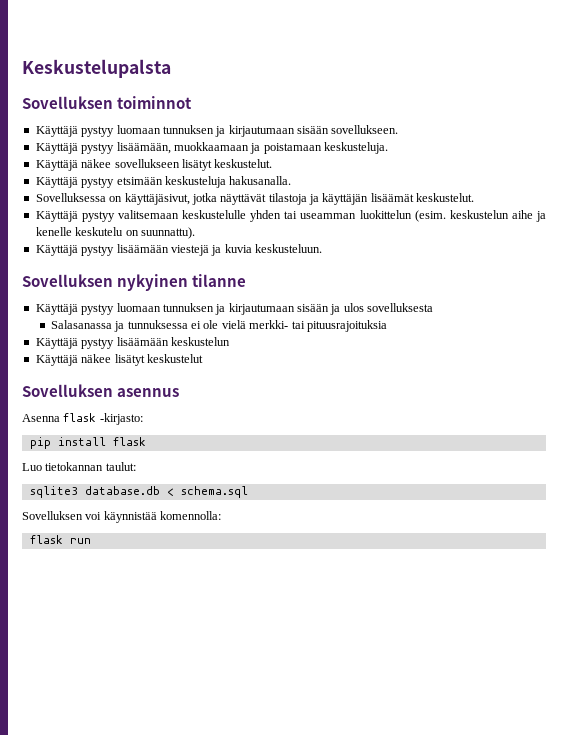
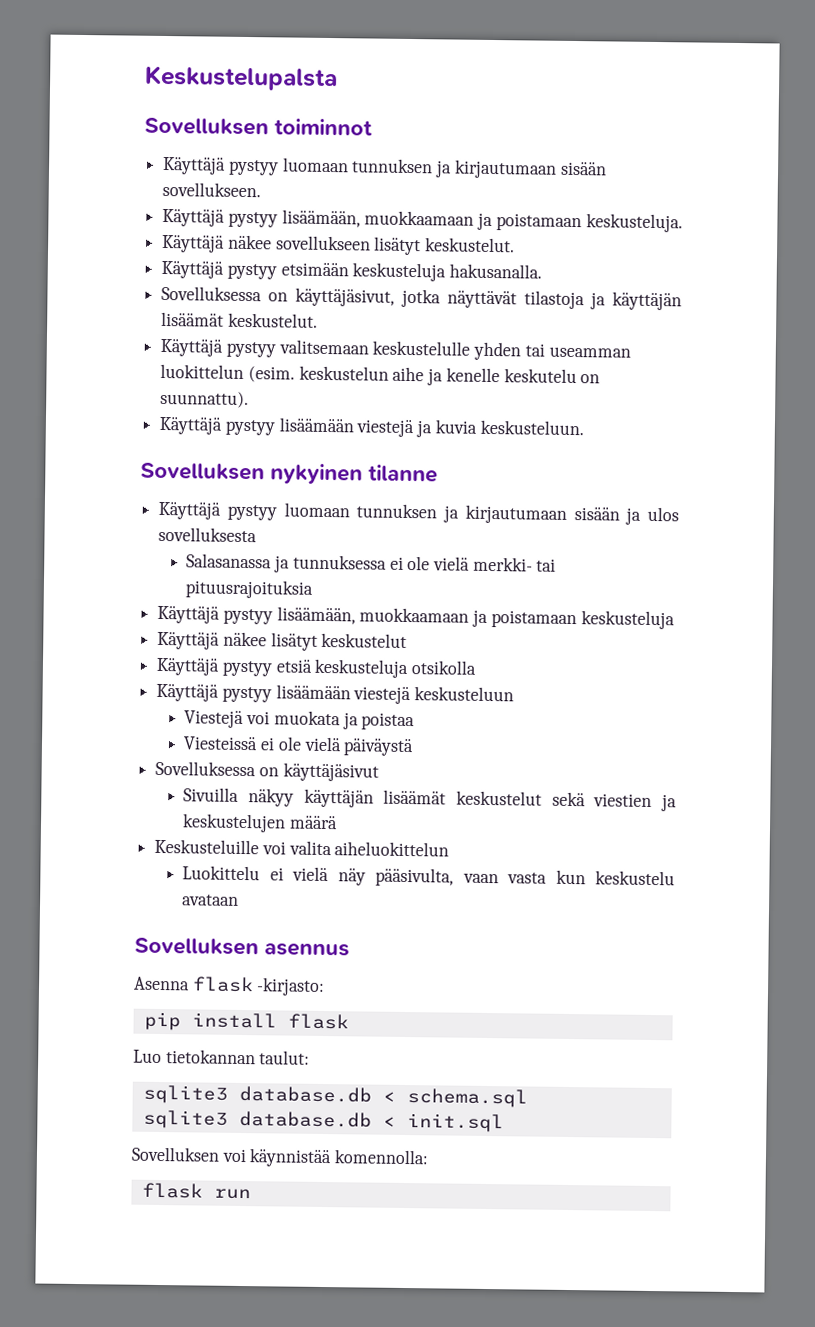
[116,337,230,346] lisäämään keskustelun -> [276,606,675,630] lisäämään, muokkaamaan ja poistamaan keskusteluja
(203, 358) none -> [156,657,478,679] [156,683,515,705] [184,710,416,731] [183,736,415,757] [155,760,379,782] [183,787,677,812] [182,813,339,833] [154,838,450,857] [182,865,675,887] [182,894,240,906] // Käyttäjä pystyy etsiä keskusteluja otsikolla // Käyttäjä pystyy lisäämään viestejä keskusteluun // Viestejä voi muokata ja poistaa // Viesteissä ei ole vielä päiväystä // Sovelluksessa on käyttäjäsivut // Sivuilla näkyy käyttäjän lisäämät keskustelut sekä viestien ja keskustelujen määrä // Keskusteluille voi valita aiheluokittelun // Luokittelu ei vielä näy pääsivulta, vaan vasta kun keskustelu avataan
(248, 492) none -> [142,1109,504,1133] // sqlite3 database.db < init.sql

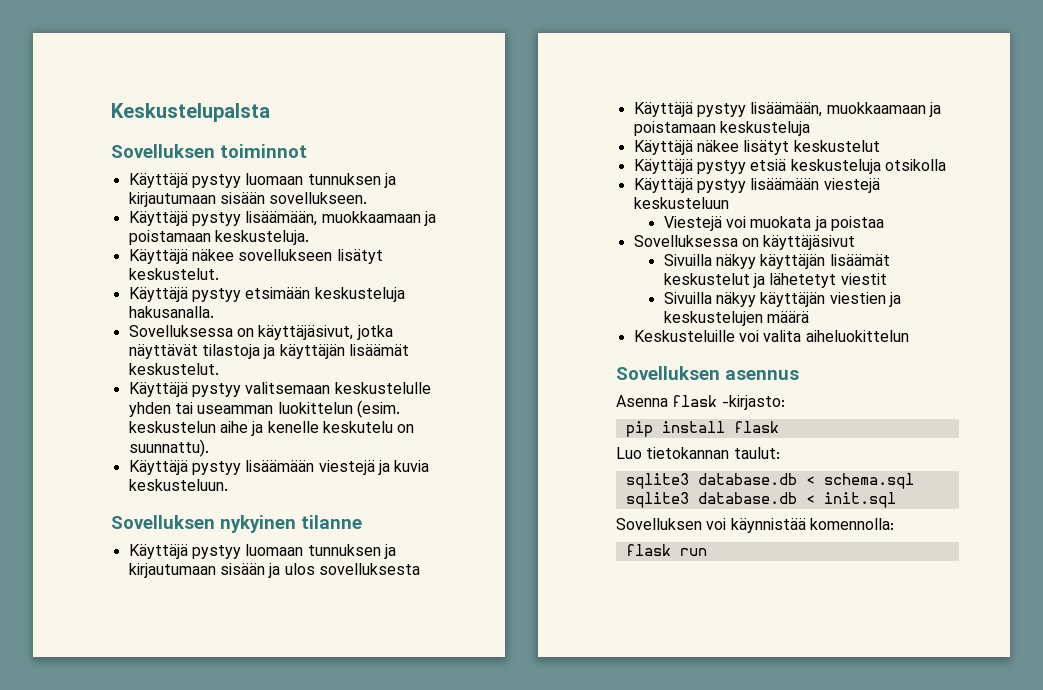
[186,553,557,573] [185,579,315,599] // Salasanassa ja tunnuksessa ei ole vielä merkki- tai pituusrajoituksia -> (420, 569) none
[183,736,415,757] // Viesteissä ei ole vielä päiväystä -> (884, 223) none
[551,791,586,807] sekä -> [753,273,887,288] [663,292,826,307] ja lähetetyt viestit // Sivuilla näkyy käyttäjän
[182,865,675,887] [182,894,240,906] // Luokittelu ei vielä näy pääsivulta, vaan vasta kun keskustelu avataan -> (909, 336) none

